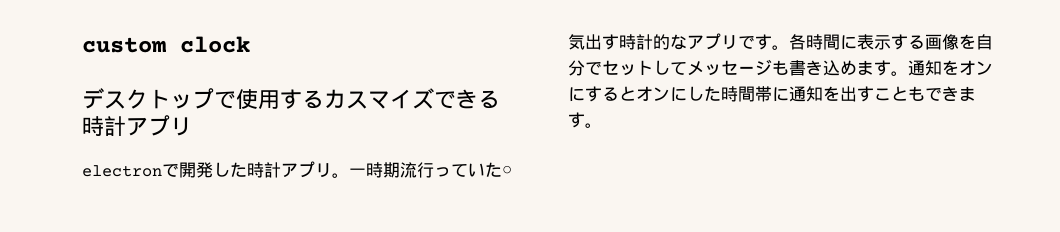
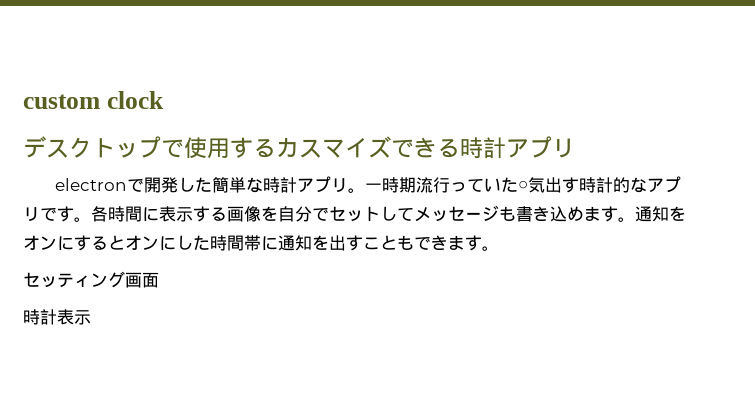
(247, 169) none -> [212,177,264,193] 簡単な
(602, 125) none -> [23,271,159,288] [23,309,91,325] // セッティング画面 // 時計表示

